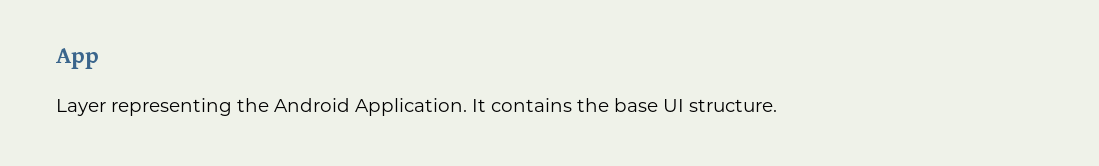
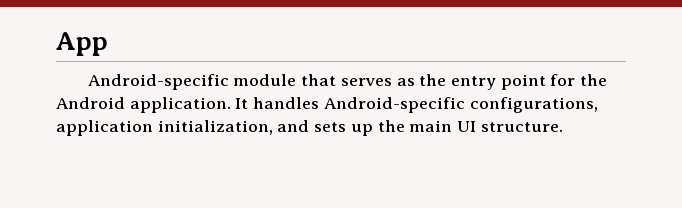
[56,98,658,116] Layer representing the Android Application. It contains the base -> [87,74,608,90] [56,97,598,113] [56,120,453,136] Android-specific module that serves as the entry point for the Android application. It handles Android-specific configurations, application initialization, and sets up the main

